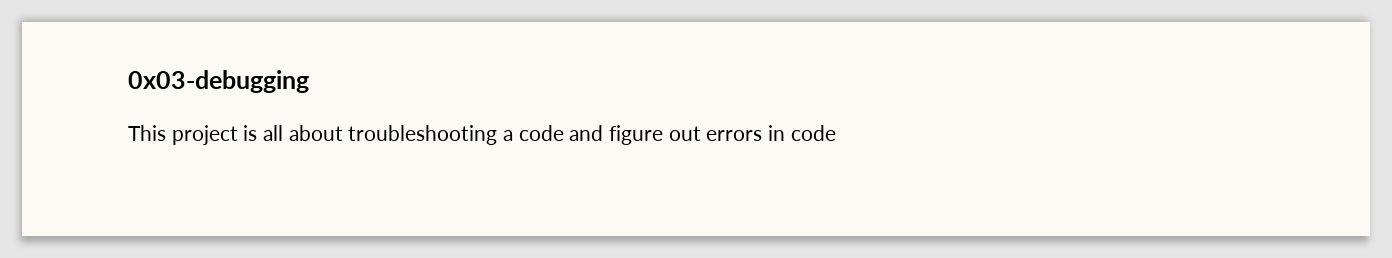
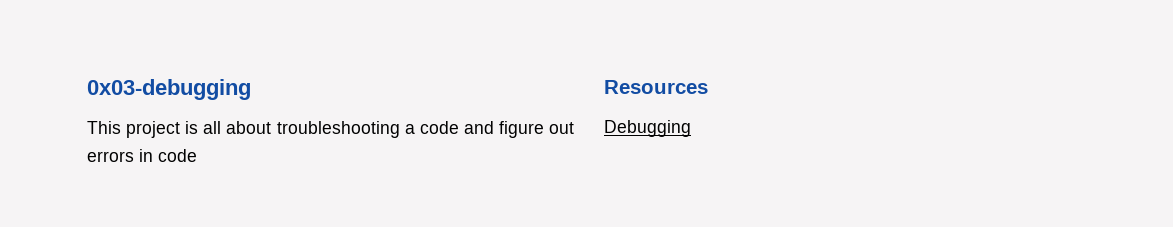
(836, 133) none -> [604,80,708,94] [604,120,691,137] // Resources // Debugging

